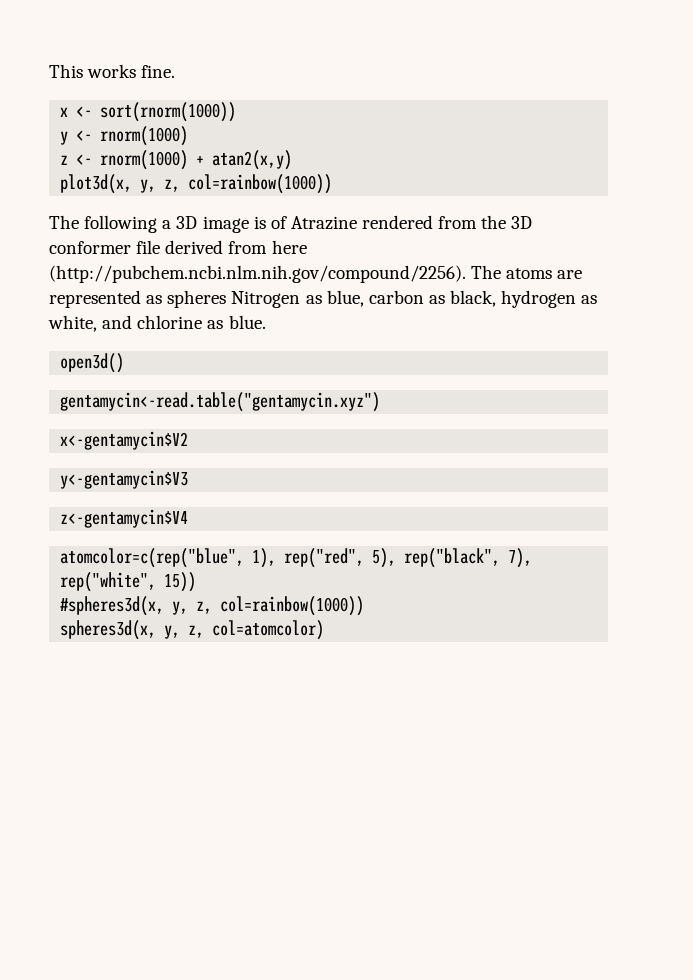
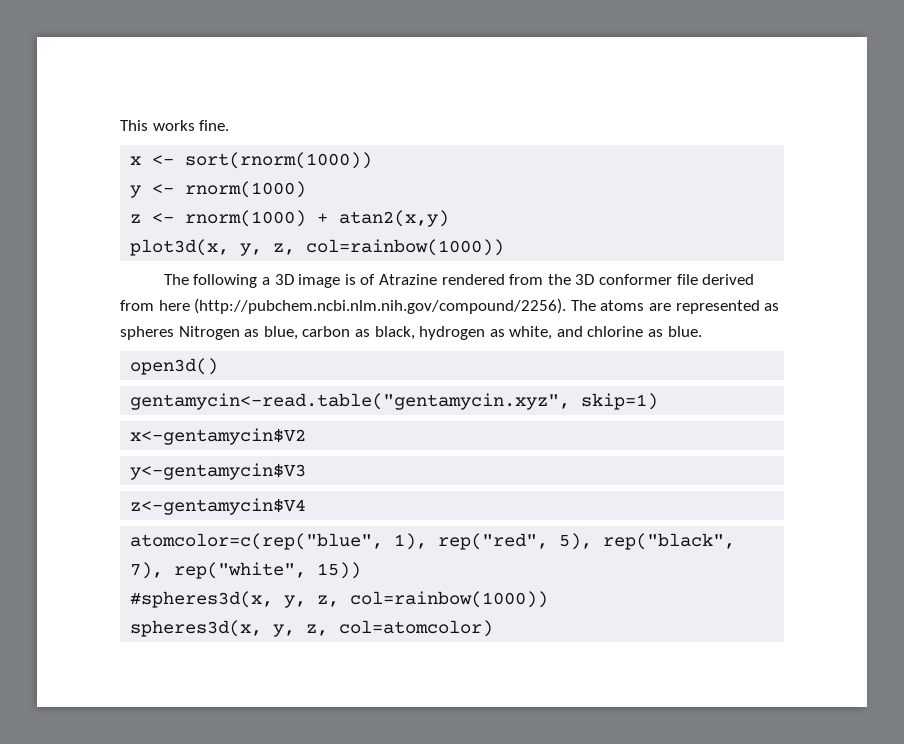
[60,392,381,412] gentamycin<-read.table("gentamycin.xyz") -> [130,393,659,410] gentamycin<-read.table("gentamycin.xyz", skip=1)

